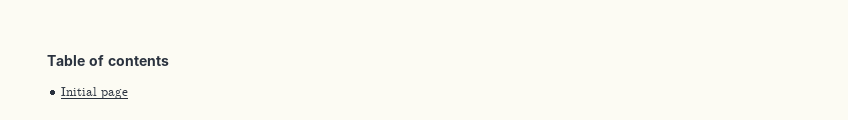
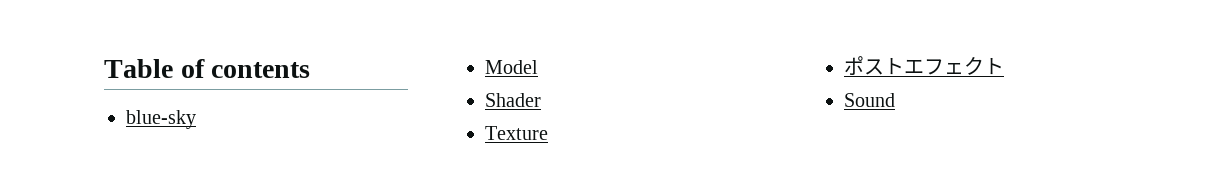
[61,87,129,99] Initial page -> [126,110,196,129] [485,60,538,74] [485,93,541,107] [485,126,548,140] [844,56,1004,75] [844,93,895,107] blue-sky // Model // Shader // Texture // ポストエフェクト // Sound

